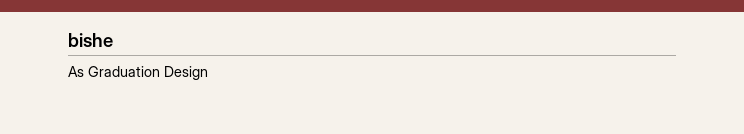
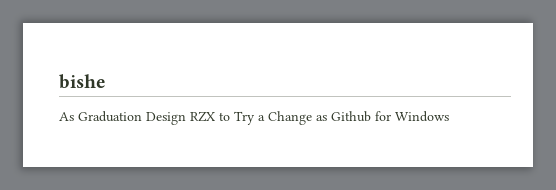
(208, 73) none -> [190,111,449,125] RZX to Try a Change as Github for Windows

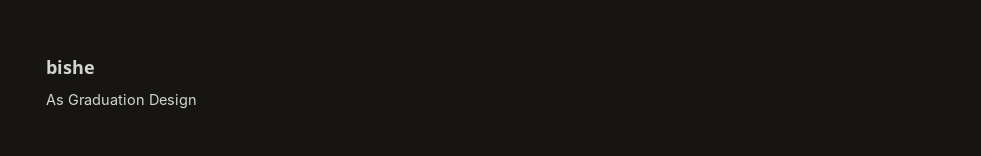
[190,111,449,125] RZX to Try a Change as Github for Windows -> (197, 101) none

